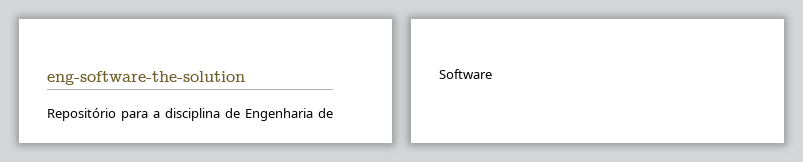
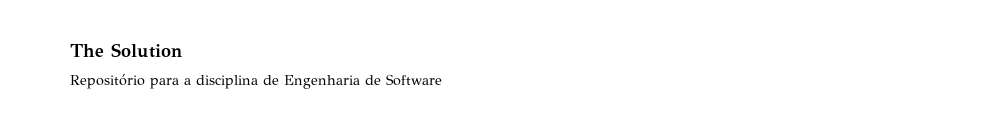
[47,71,245,85] eng-software-the-solution -> [70,43,182,58] The Solution

